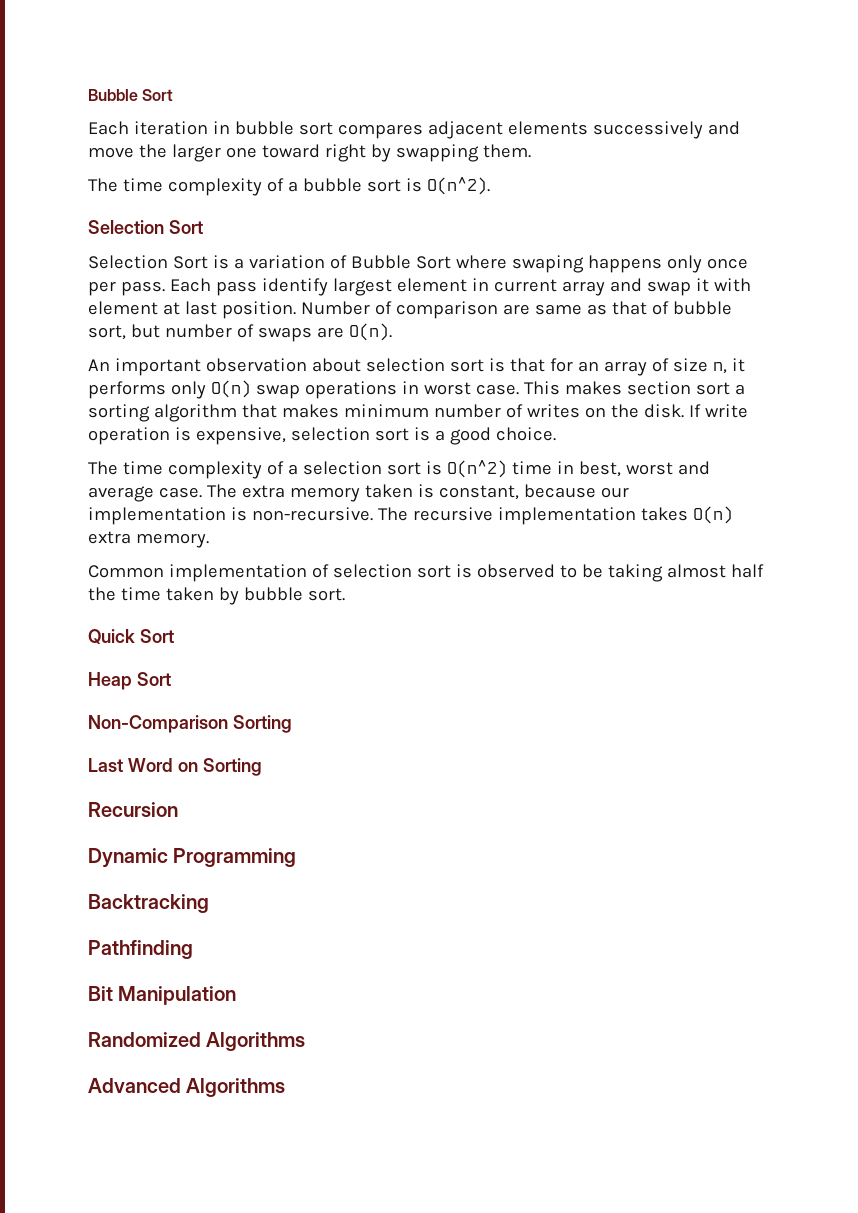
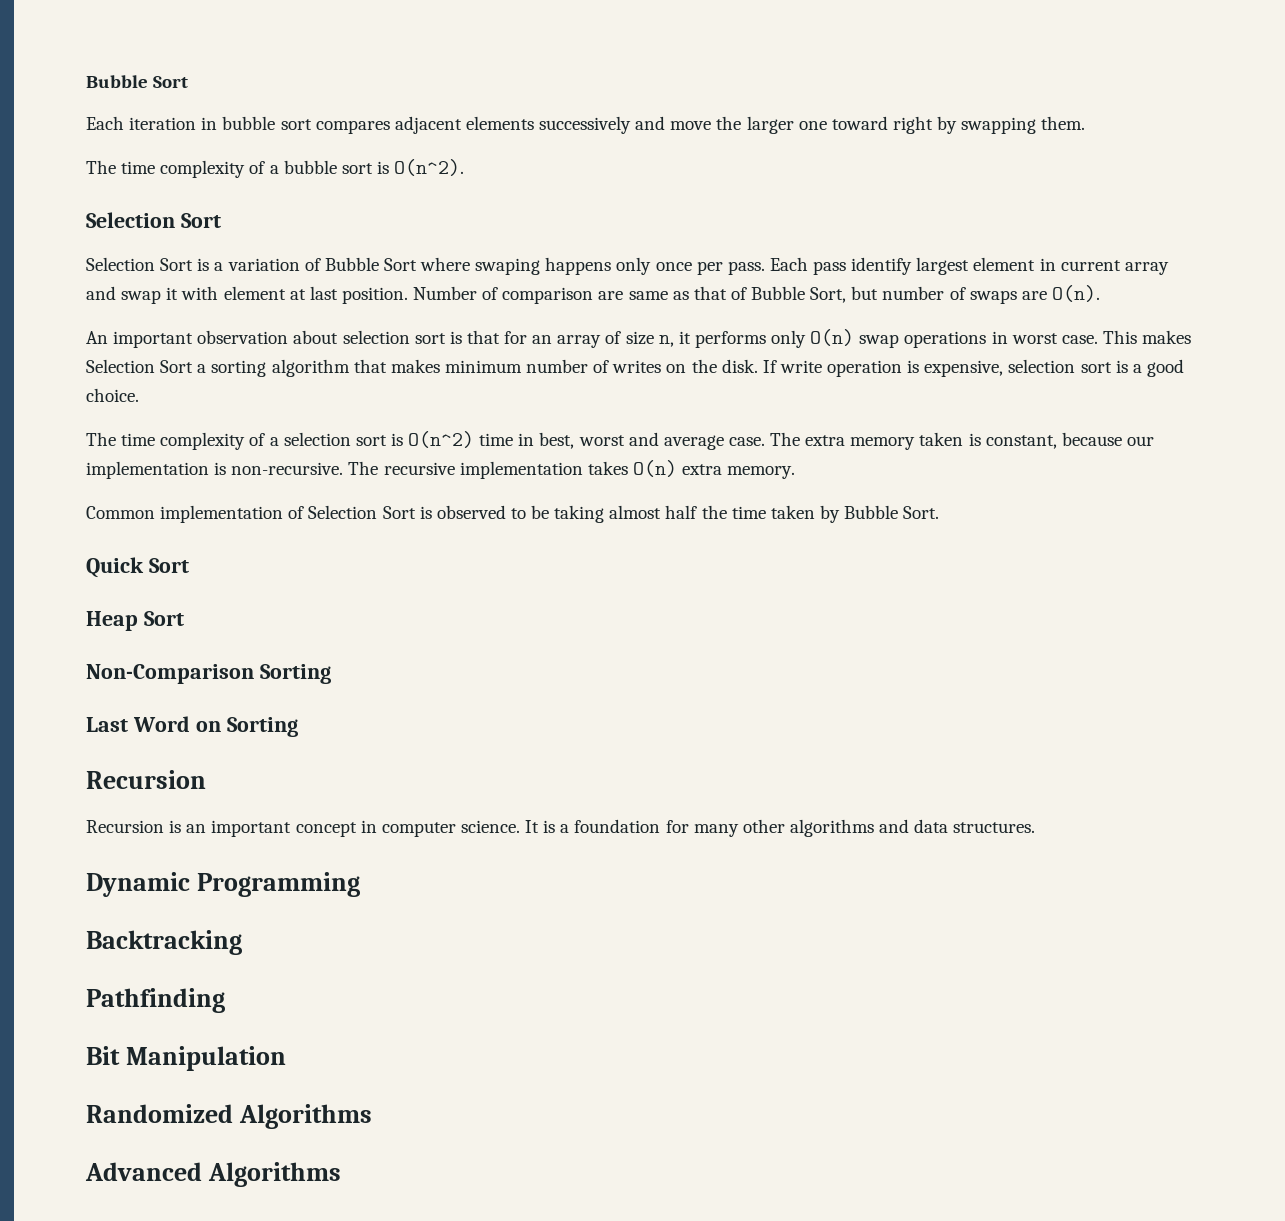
[672,301,732,315] [88,325,126,340] bubble sort, -> [751,286,847,303] Bubble Sort,
[626,381,730,395] section sort -> [86,359,194,373] Selection Sort
[332,564,451,578] selection sort -> [308,505,416,519] Selection Sort
[243,587,345,601] bubble sort. -> [844,505,940,519] Bubble Sort.
(178, 809) none -> [86,819,1036,837] // Recursion is an important concept in computer science. It is a foundation for many other algorithms and data structures.

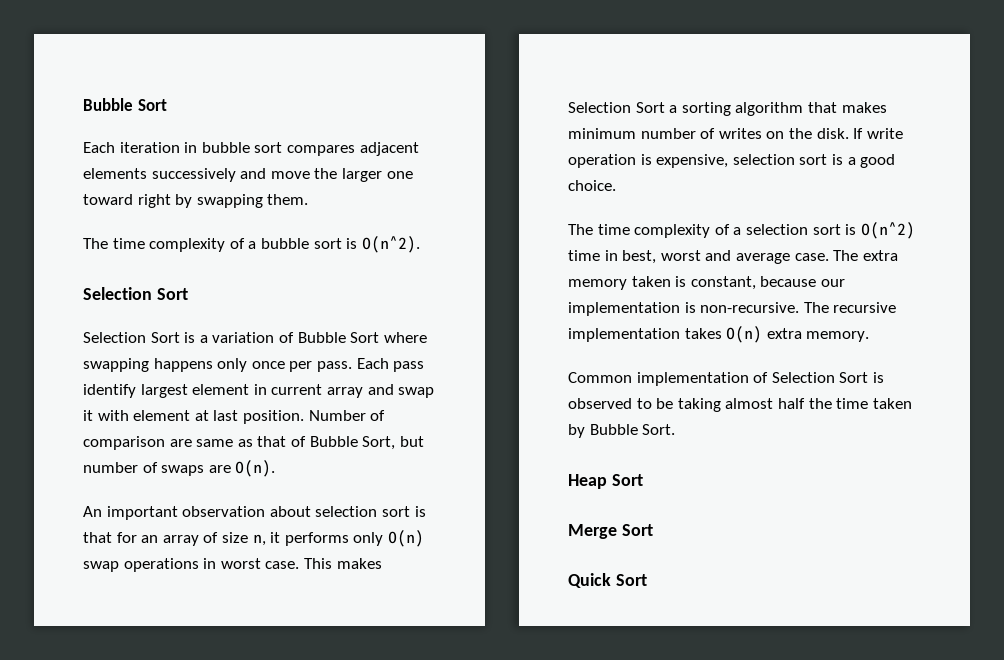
[475,258,541,275] swaping -> [83,358,149,372] swapping
[86,557,189,578] // Quick Sort -> (676, 429) none
[86,664,331,684] [86,716,298,737] [86,770,206,789] [86,819,1036,837] [86,872,360,897] [86,930,242,955] [86,988,225,1013] [86,1046,286,1071] [86,1104,372,1129] [85,1162,341,1187] Non-Comparison Sorting // Last Word on Sorting // Recursion // Recursion is an important concept in computer science. It is a foundation for many other algorithms and data structures. // Dynamic Programming // Backtracking // Pathfinding // Bit Manipulation // Randomized Algorithms // Advanced Algorithms -> [568,524,653,539] [568,573,647,588] Merge Sort // Quick Sort

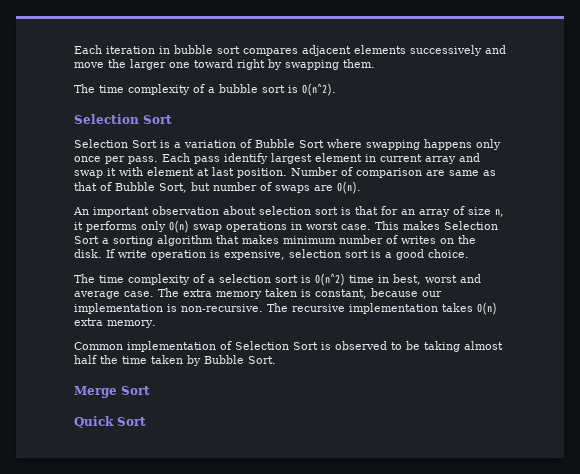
[83,98,167,111] Bubble Sort // -> (74, 49) none
[568,474,643,489] // Heap Sort -> (276, 360) none

